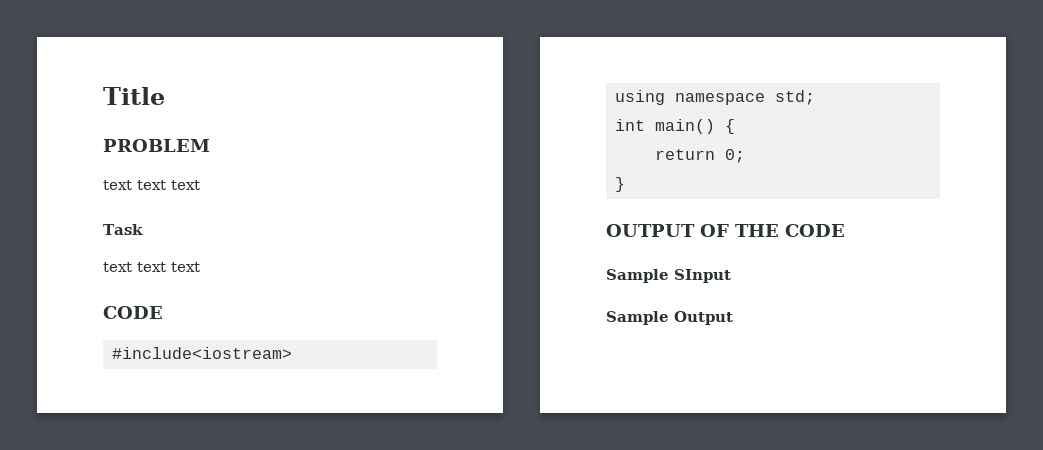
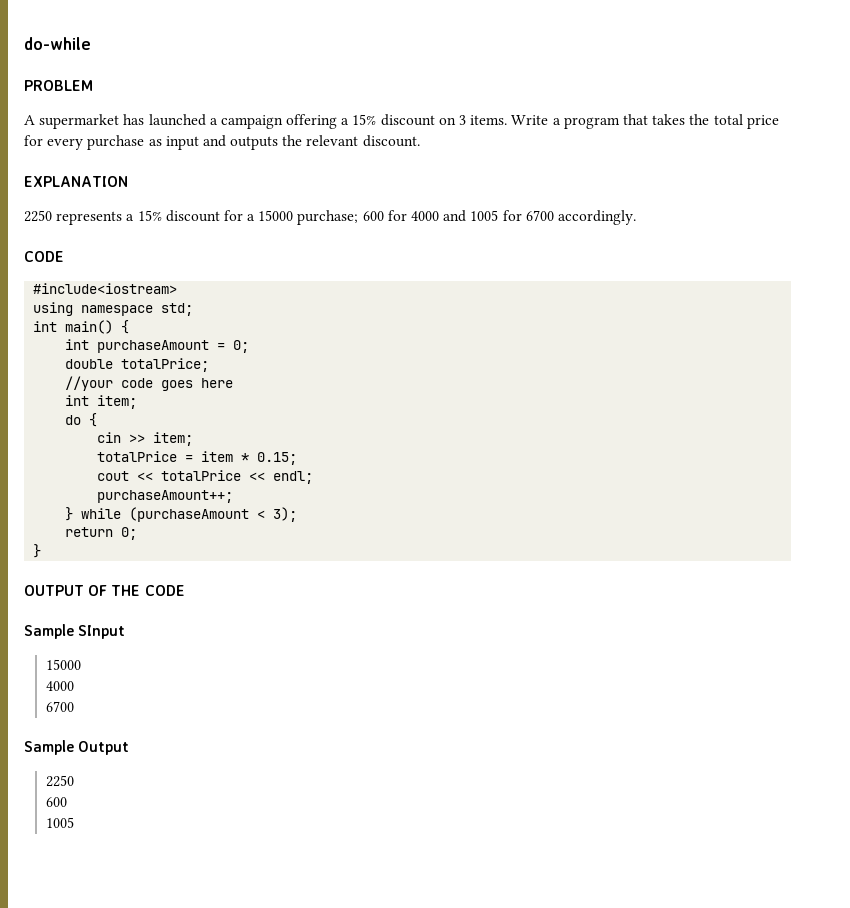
[103,87,165,105] Title -> [24,37,91,50] do-while
[103,180,200,190] [103,224,143,235] [103,262,200,272] text text text // Task // text text text -> [24,114,779,129] [24,135,420,150] [24,176,128,187] [24,210,636,225] A supermarket has launched a campaign offering a 15% discount on 3 items. Write a program that takes the total price for every purchase as input and outputs the relevant discount. // EXPLANATION // 2250 represents a 15% discount for a 15000 purchase; 600 for 4000 and 1005 for 6700 accordingly.
(735, 126) none -> [65,339,250,353] [65,358,210,372] [65,376,234,391] [65,395,138,409] [65,413,98,427] [97,432,194,446] [97,451,298,465] [97,470,314,484] [97,490,234,503] [65,507,298,522] // int purchaseAmount = 0; // double totalPrice; // //your code goes here // int item; // do { // cin >> item; // totalPrice = item * 0.15; // cout << totalPrice << endl; // purchaseAmount++; // } while (purchaseAmount < 3);
(731, 276) none -> [45,659,81,670] [45,681,74,691] [45,701,74,712] // 15000 // 4000 // 6700
(733, 318) none -> [45,775,74,787] [45,797,67,807] [45,817,74,828] // 2250 // 600 // 1005

